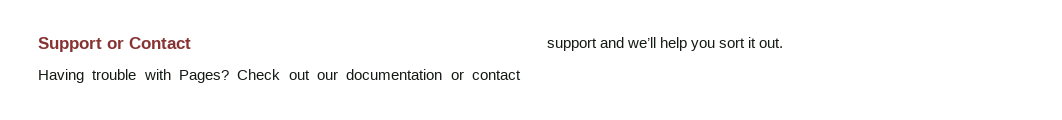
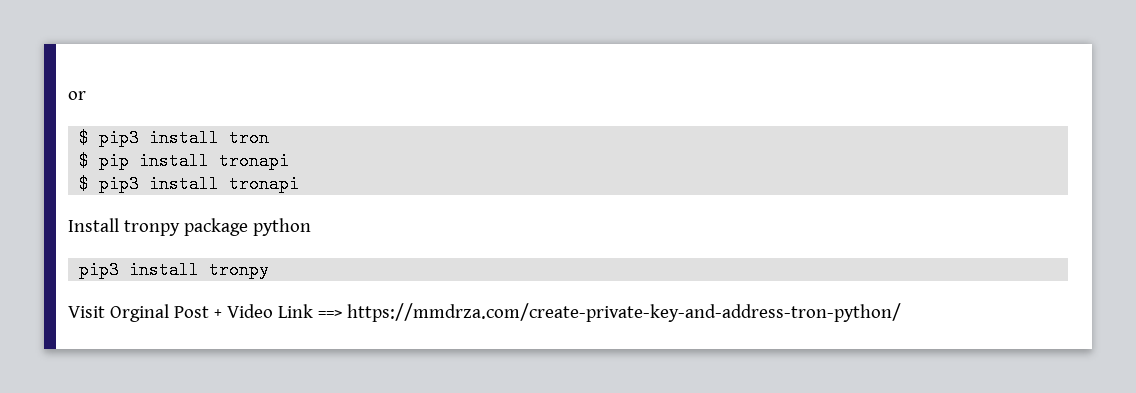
[38,37,191,52] [38,69,521,83] [547,37,784,51] Support or Contact // Having trouble with Pages? Check out our documentation or contact support and we’ll help you sort it out. -> [68,91,86,100] [79,129,270,147] [79,152,290,170] [79,175,300,193] [68,218,311,236] [79,261,270,279] [68,303,901,322] or // $ pip3 install tron // $ pip install tronapi // $ pip3 install tronapi // Install tronpy package python // pip3 install tronpy // Visit Orginal Post + Video Link ==> https://mmdrza.com/create-private-key-and-address-tron-python/

